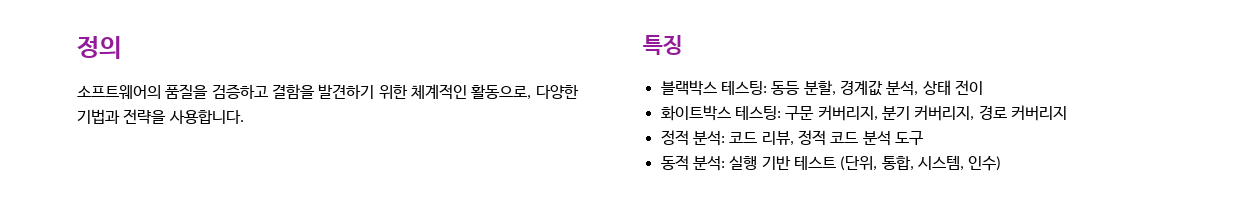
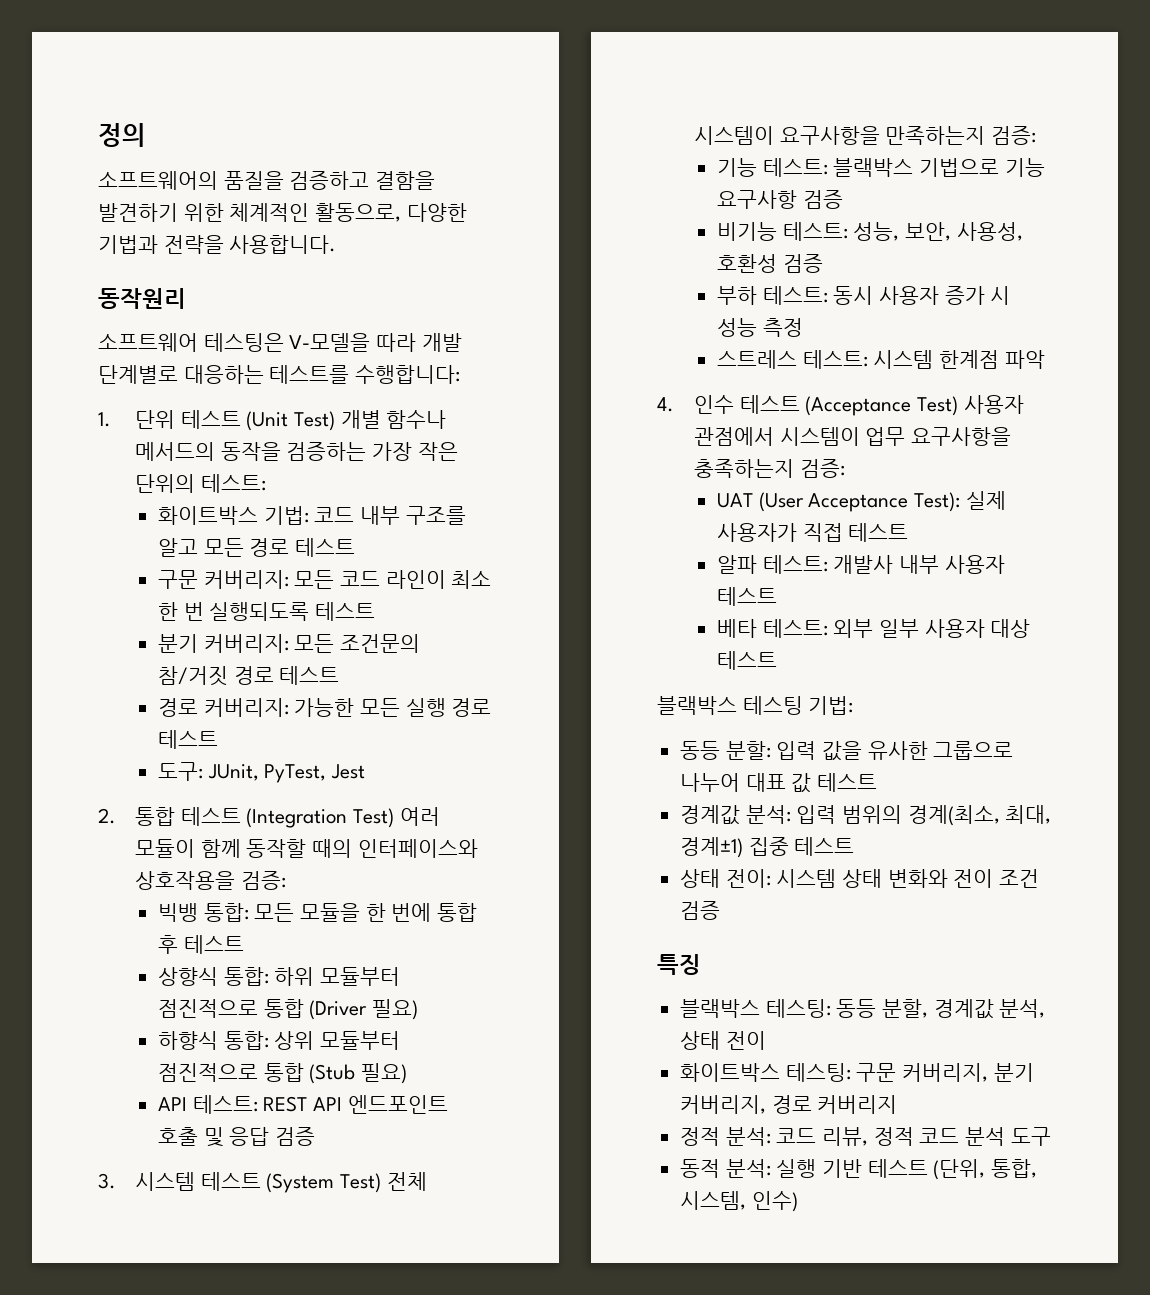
(244, 117) none -> [98,288,186,309] [98,333,462,352] [98,365,461,384] [98,410,447,431] [134,442,458,461] [134,474,266,493] [157,506,466,525] [157,538,355,557] [157,570,492,589] [157,602,375,621] [157,634,420,653] [157,666,340,686] [157,698,492,717] [157,730,218,749] [157,762,365,783] [98,807,440,828] [134,839,478,858] [134,871,286,890] [157,903,477,922] [157,935,244,954] [157,967,400,986] [157,999,418,1020] [157,1031,400,1050] [157,1063,407,1084] [157,1095,448,1114] [157,1127,315,1147] [98,1172,427,1193] [693,126,1036,145] [716,158,1045,177] [716,190,843,209] [716,222,1023,241] [716,254,823,273] [716,286,1011,305] [716,318,803,337] [716,350,1045,369] [657,395,1024,416] [693,427,1011,446] [693,459,845,478] [716,491,1006,512] [716,523,909,542] [716,555,1005,574] [716,587,777,606] [716,619,1031,638] [716,651,777,670] [657,696,854,715] [680,741,1014,761] [680,773,878,793] [680,805,1052,826] [680,837,855,858] [680,869,1040,888] [680,901,721,920] // 동작원리 // 소프트웨어 테스팅은 V-모델을 따라 개발 단계별로 대응하는 테스트를 수행합니다: // 1. 단위 테스트 (Unit Test) 개별 함수나 메서드의 동작을 검증하는 가장 작은 단위의 테스트: // 화이트박스 기법: 코드 내부 구조를 알고 모든 경로 테스트 // 구문 커버리지: 모든 코드 라인이 최소 한 번 실행되도록 테스트 // 분기 커버리지: 모든 조건문의 참/거짓 경로 테스트 // 경로 커버리지: 가능한 모든 실행 경로 테스트 // 도구: JUnit, PyTest, Jest // 2. 통합 테스트 (Integration Test) 여러 모듈이 함께 동작할 때의 인터페이스와 상호작용을 검증: // 빅뱅 통합: 모든 모듈을 한 번에 통합 후 테스트 // 상향식 통합: 하위 모듈부터 점진적으로 통합 (Driver 필요) // 하향식 통합: 상위 모듈부터 점진적으로 통합 (Stub 필요) // API 테스트: REST API 엔드포인트 호출 및 응답 검증 // 3. 시스템 테스트 (System Test) 전체 시스템이 요구사항을 만족하는지 검증: // 기능 테스트: 블랙박스 기법으로 기능 요구사항 검증 // 비기능 테스트: 성능, 보안, 사용성, 호환성 검증 // 부하 테스트: 동시 사용자 증가 시 성능 측정 // 스트레스 테스트: 시스템 한계점 파악 // 4. 인수 테스트 (Acceptance Test) 사용자 관점에서 시스템이 업무 요구사항을 충족하는지 검증: // UAT (User Acceptance Test): 실제 사용자가 직접 테스트 // 알파 테스트: 개발사 내부 사용자 테스트 // 베타 테스트: 외부 일부 사용자 대상 테스트 // 블랙박스 테스팅 기법: // 동등 분할: 입력 값을 유사한 그룹으로 나누어 대표 값 테스트 // 경계값 분석: 입력 범위의 경계(최소, 최대, 경계±1) 집중 테스트 // 상태 전이: 시스템 상태 변화와 전이 조건 검증

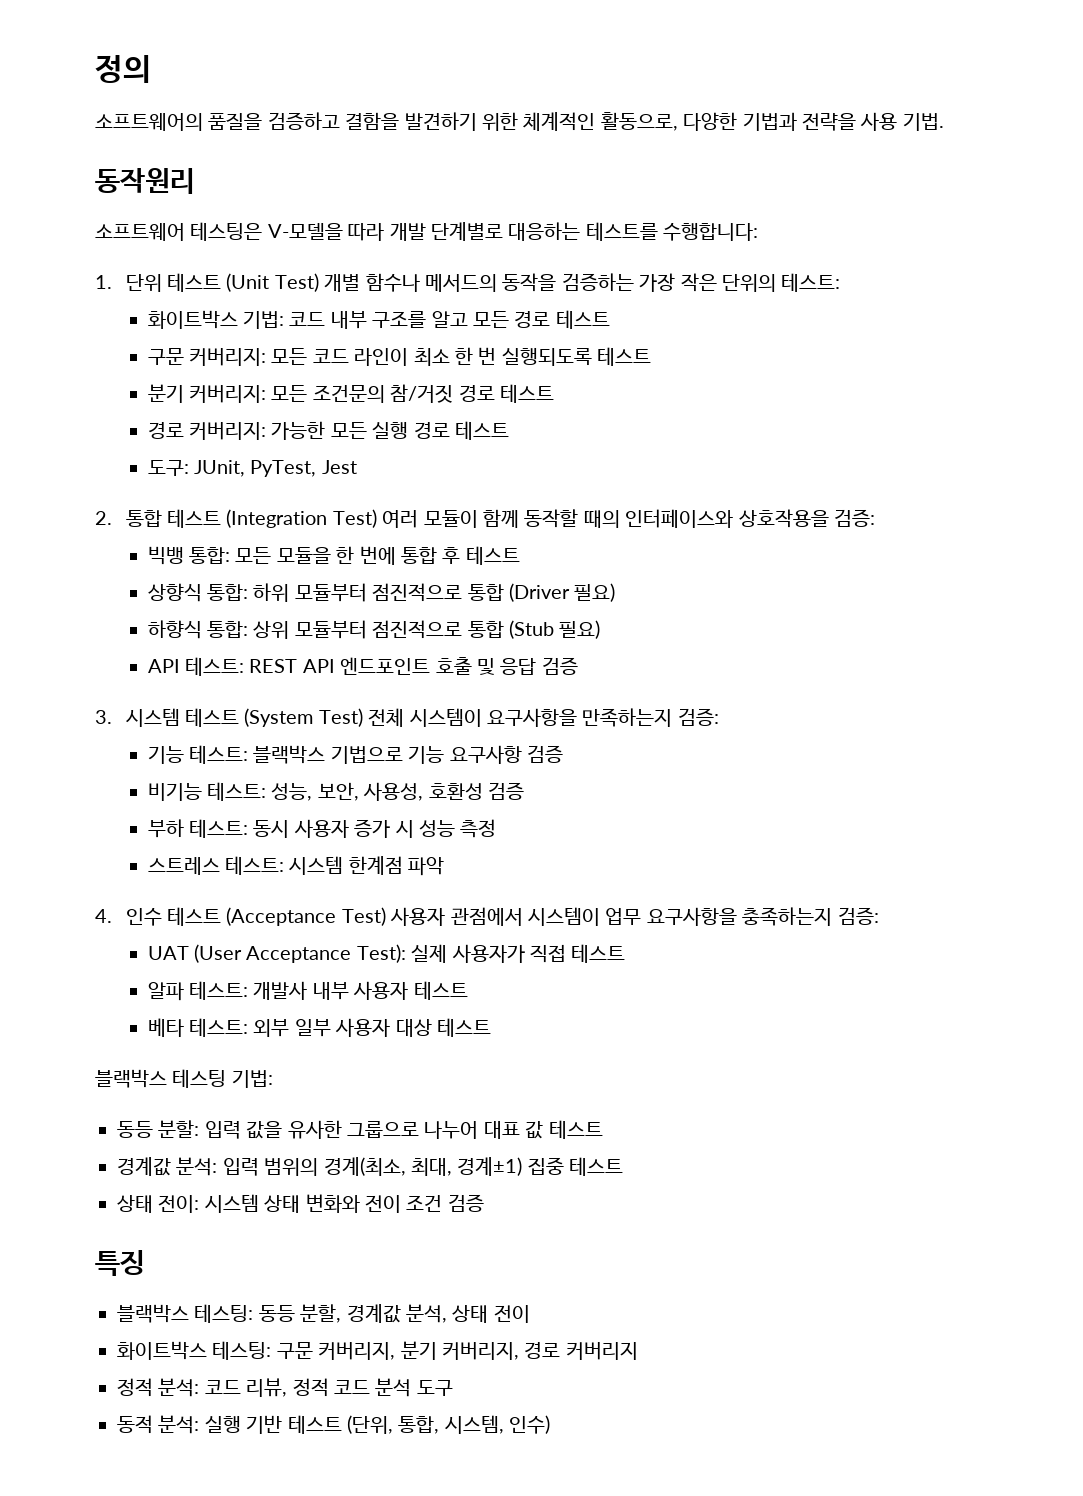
[229,235,337,254] 사용합니다. -> [860,112,944,131] 사용 기법.

